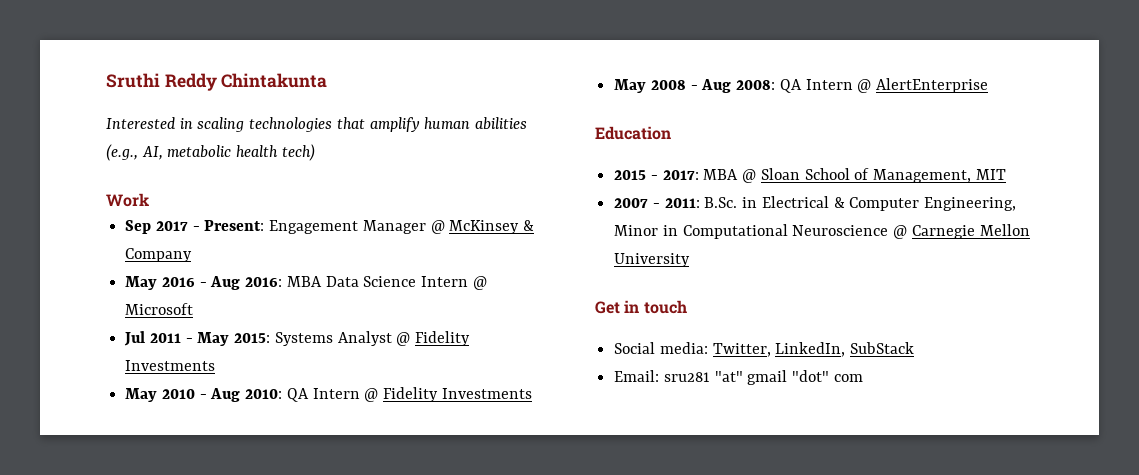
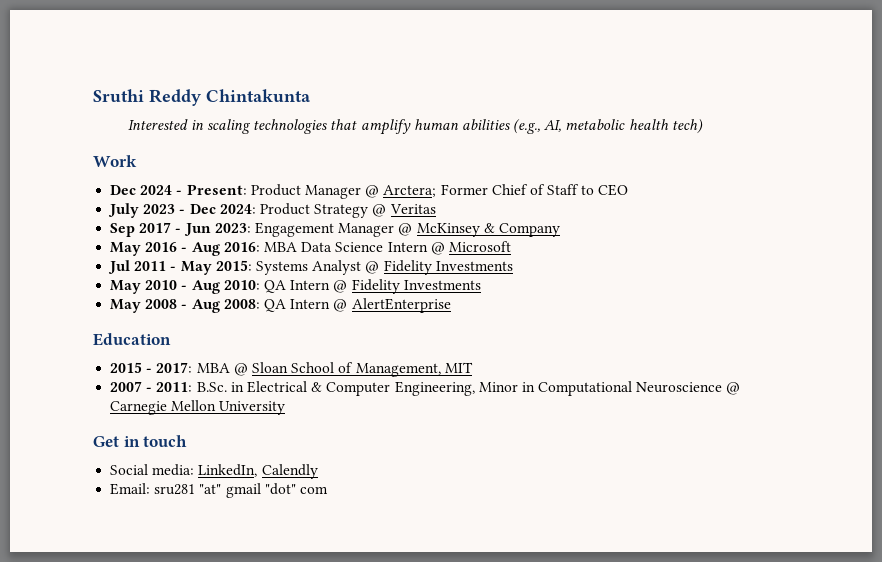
(149, 200) none -> [110,184,629,199] [108,203,436,218] // Dec 2024 - Present: Product Manager @ Arctera; Former Chief of Staff to CEO // July 2023 - Dec 2024: Product Strategy @ Veritas
[204,220,265,231] Present: -> [183,223,251,236] Jun 2023:
[712,342,915,357] Twitter, LinkedIn, SubStack -> [198,464,318,479] LinkedIn, Calendly

